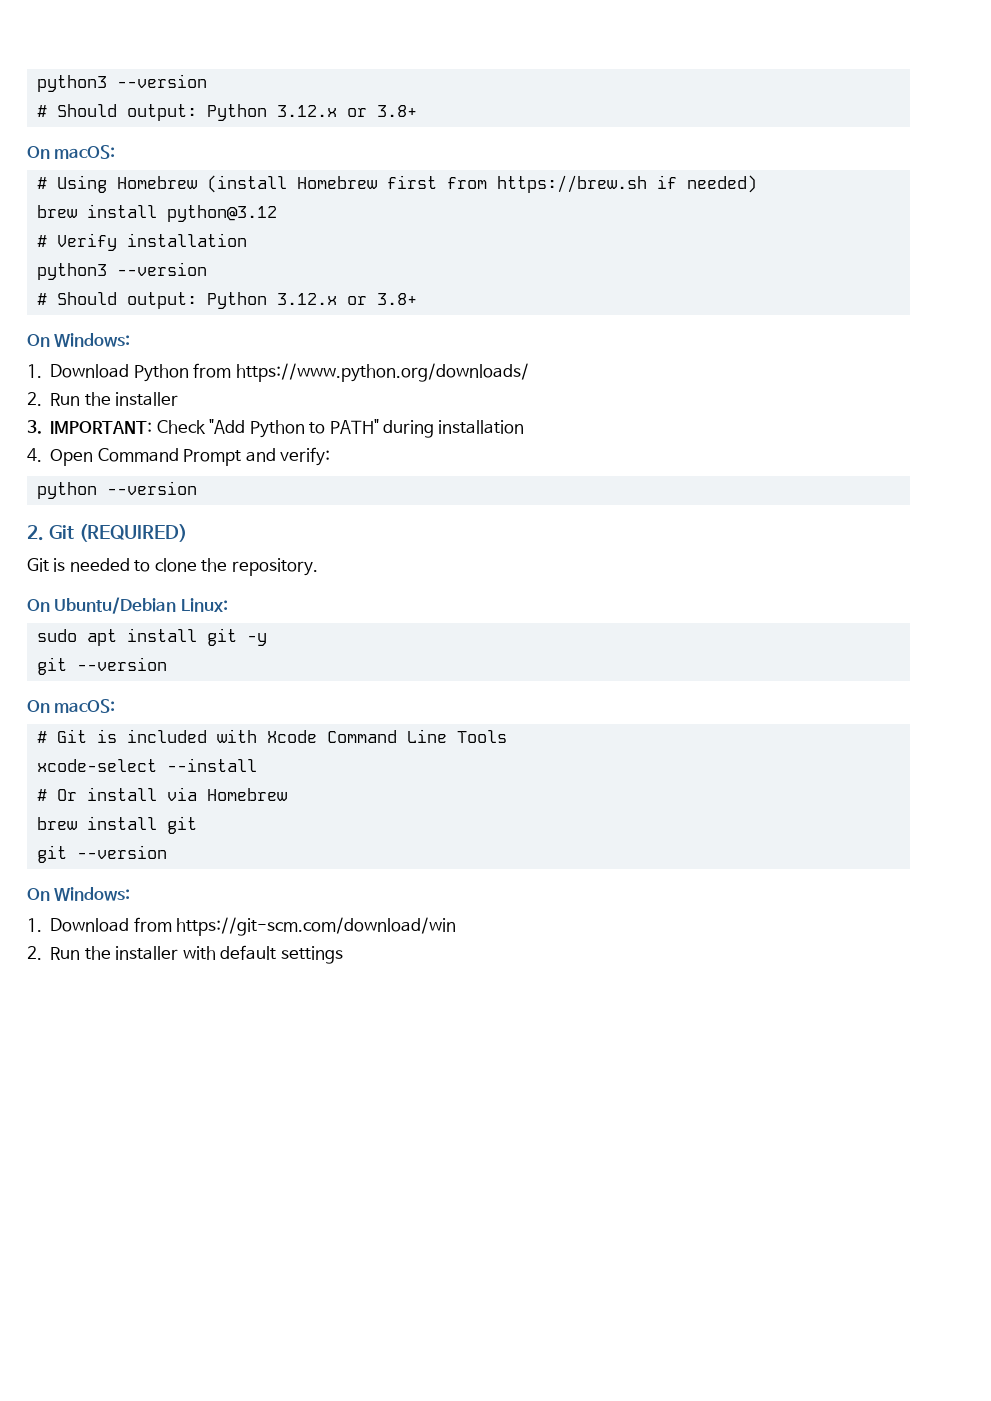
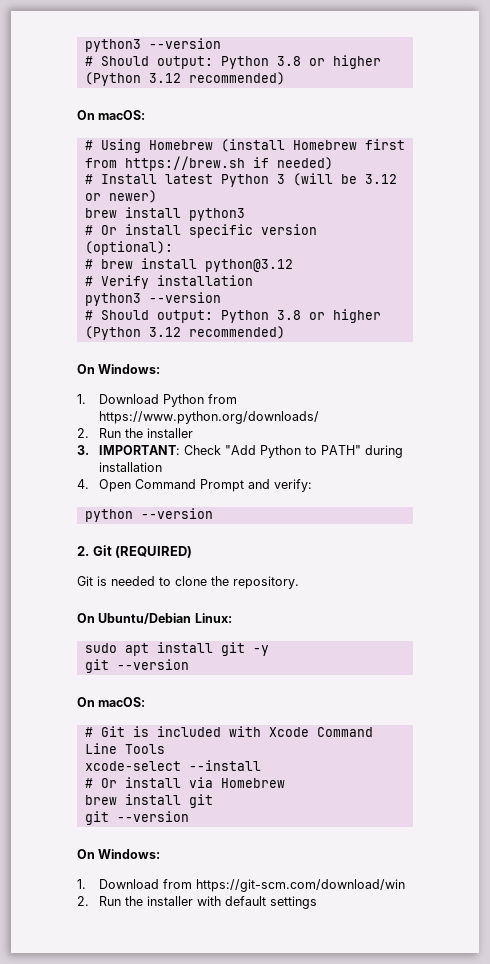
[36,74,207,92] [36,104,417,121] python3 --version // # Should output: Python 3.12.x or 3.8+ -> [84,38,221,52] [84,55,381,69] [84,72,285,86] python3 --version // # Should output: Python 3.8 or higher (Python 3.12 recommended)
(757, 184) none -> [84,173,397,187] [84,190,157,203] [84,207,245,221] [84,224,317,238] [84,241,173,255] [84,259,93,269] # Install latest Python 3 (will be 3.12 or newer) // brew install python3 // # Or install specific version (optional): // #
[276,293,417,305] 3.12.x or 3.8+ -> [276,309,381,323] [84,326,285,340] 3.8 or higher (Python 3.12 recommended)

